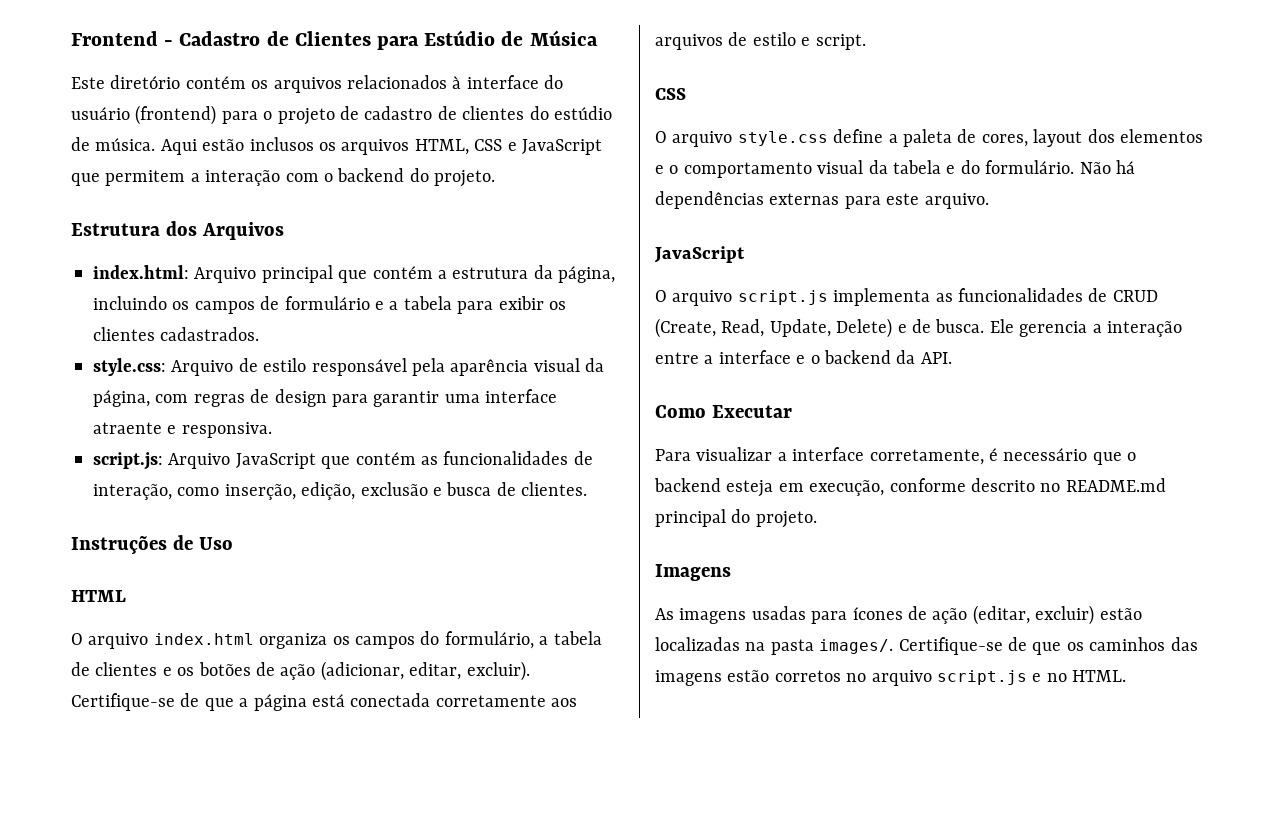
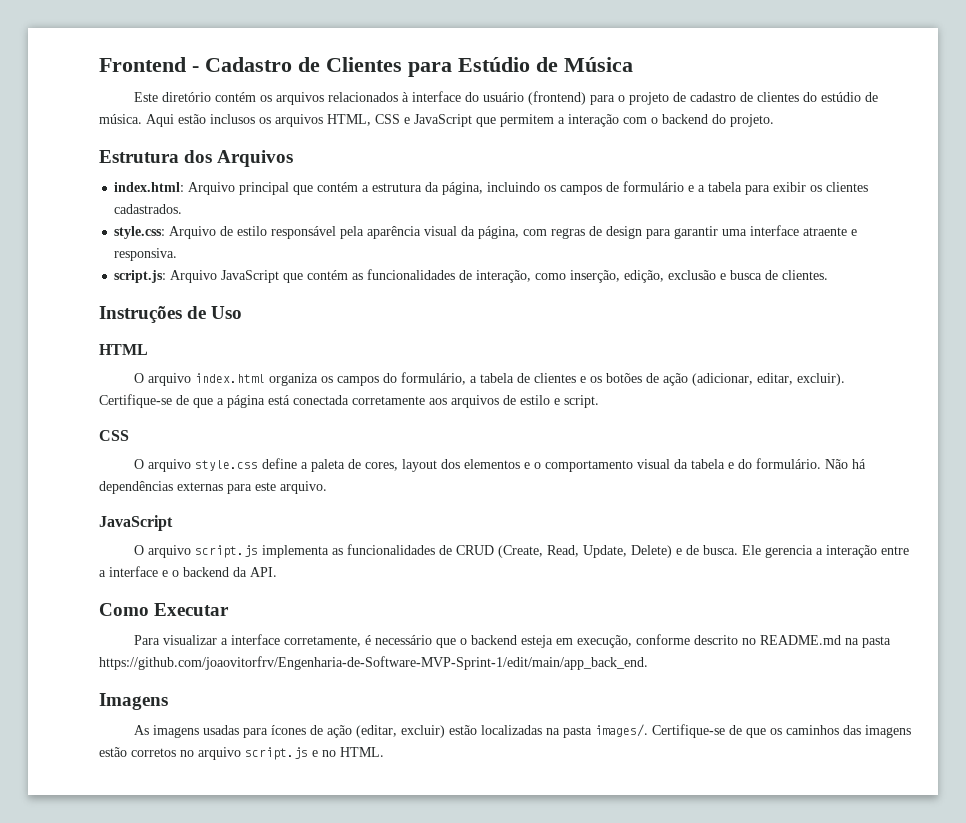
[655,509,817,528] principal do projeto. -> [844,636,891,648] [99,656,648,670] na pasta https://github.com/joaovitorfrv/Engenharia-de-Software-MVP-Sprint-1/edit/main/app_back_end.

